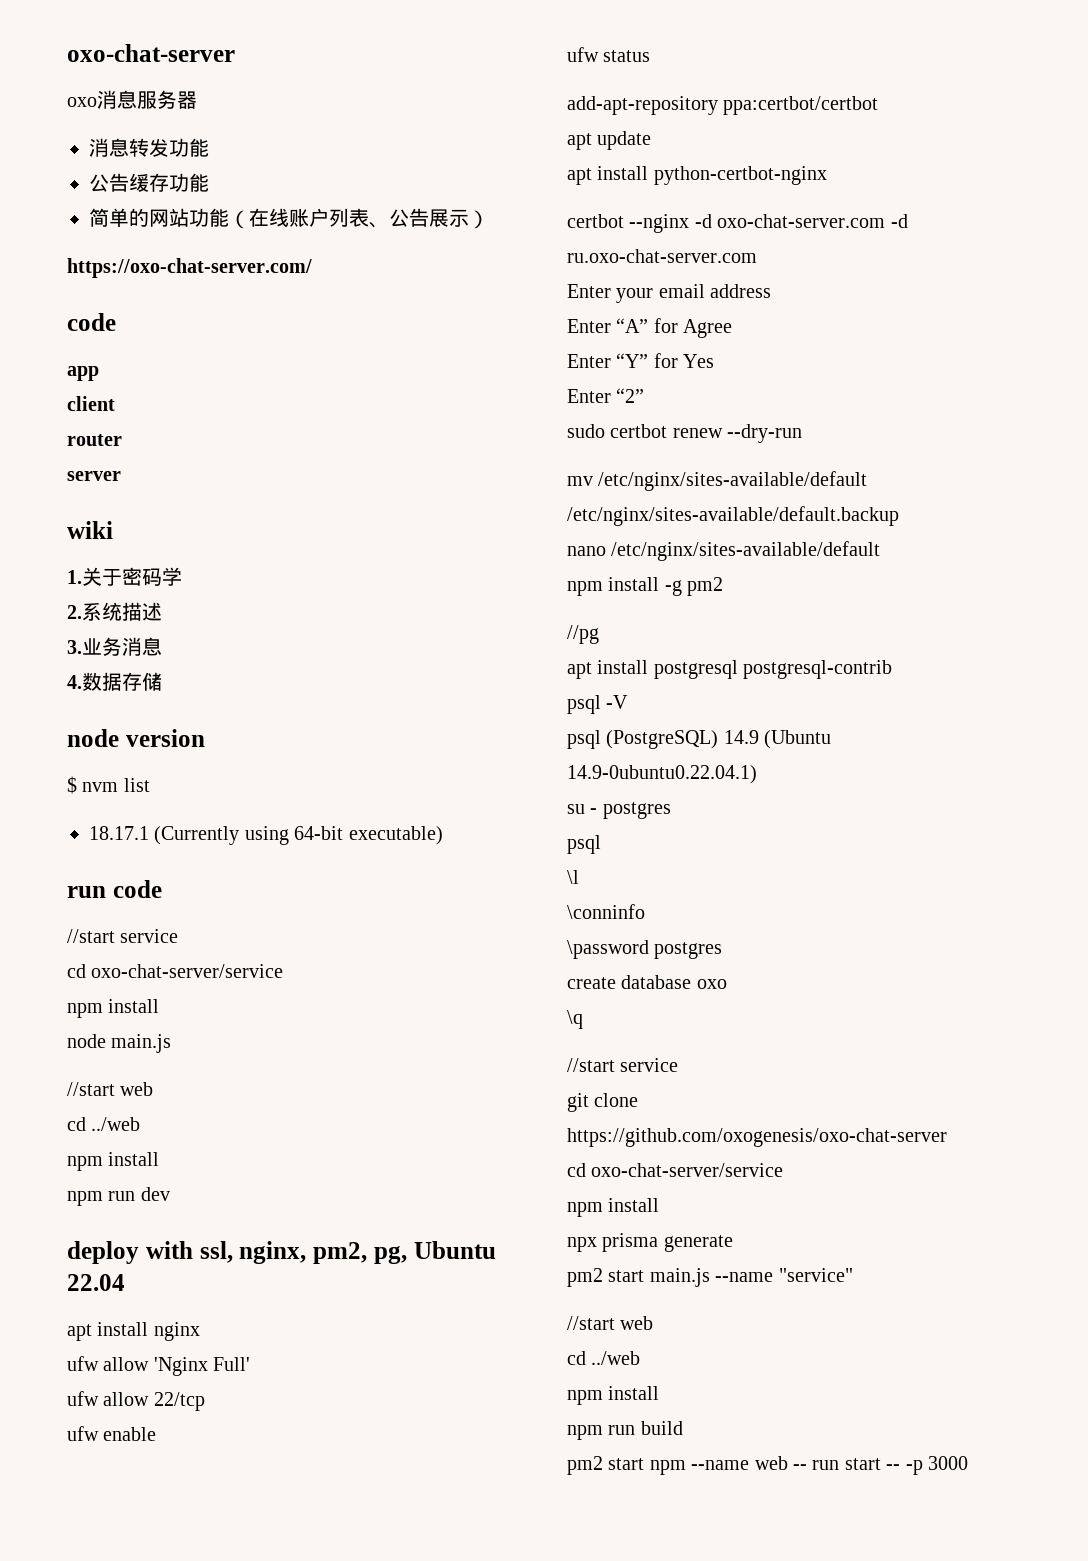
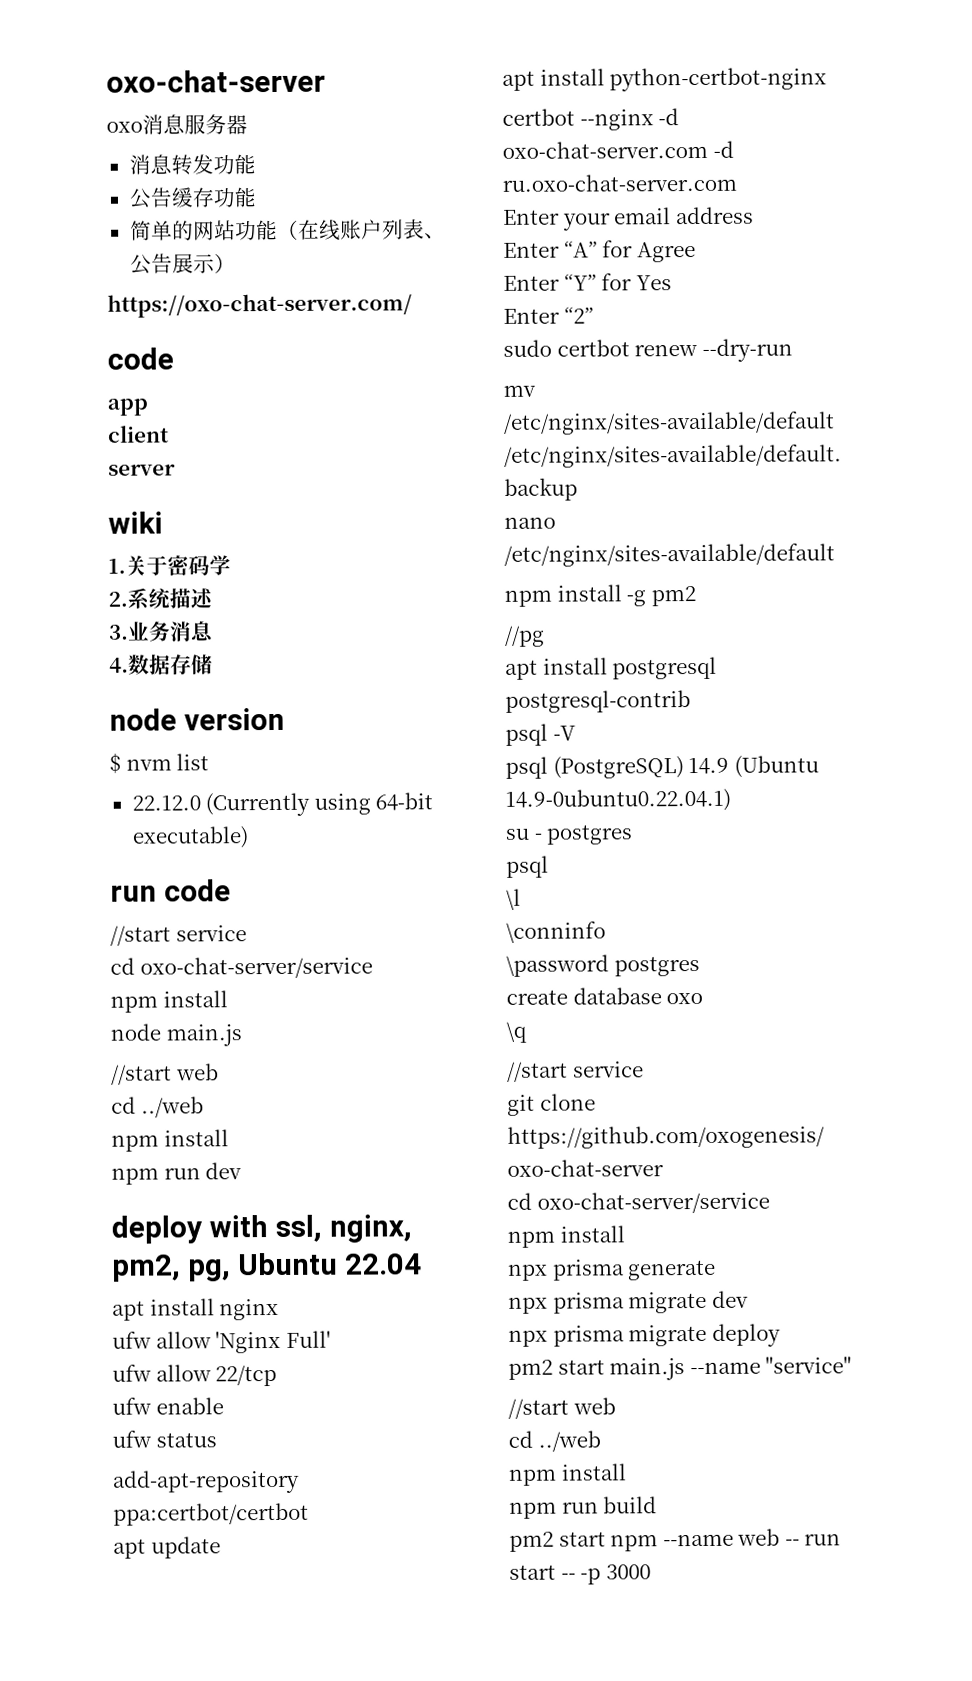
[67,434,122,446] // router -> (169, 434) none
[89,826,149,840] 18.17.1 -> [131,795,201,811] 22.12.0
(733, 1243) none -> [508,1290,749,1314] [508,1323,781,1347] // npx prisma migrate dev // npx prisma migrate deploy

